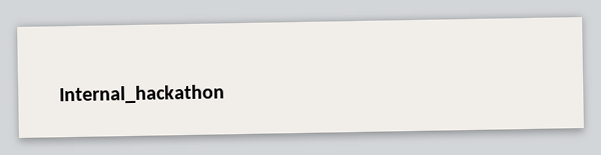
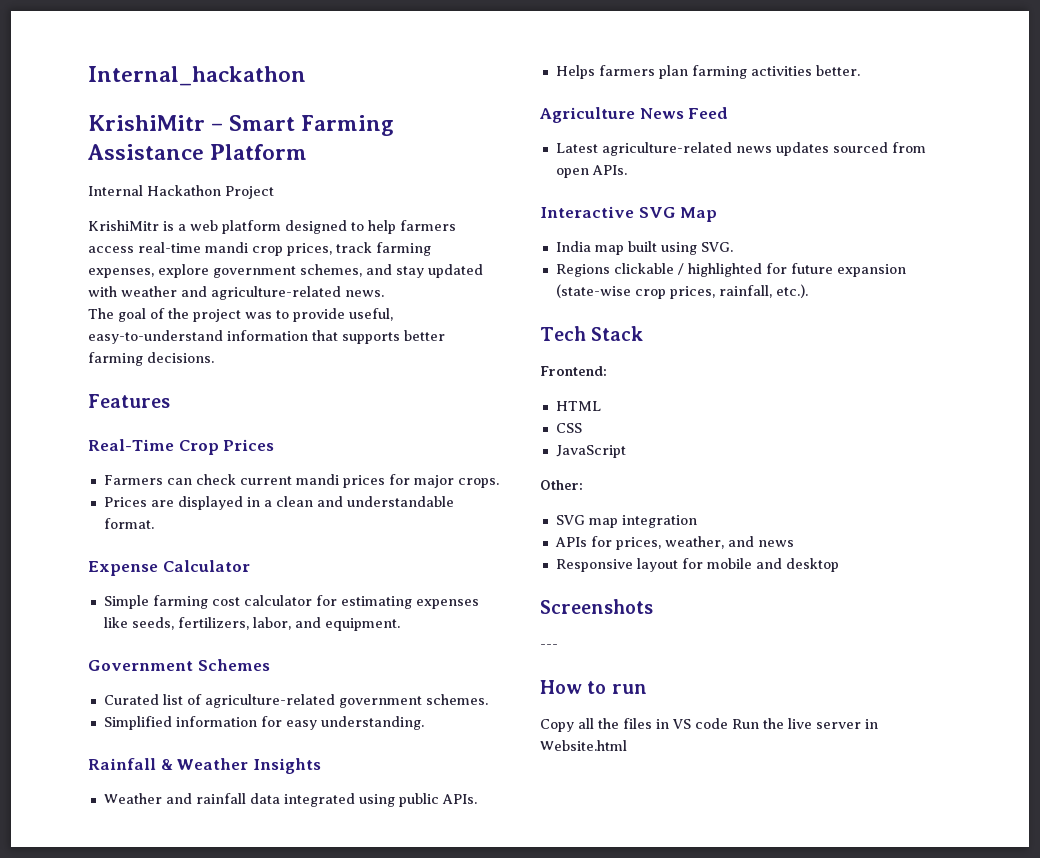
(225, 94) none -> [88,115,395,136] [87,144,308,160] [88,185,274,199] [88,220,456,234] [88,242,431,256] [88,264,483,278] [88,286,384,300] [88,308,393,322] [88,330,445,344] [88,352,214,366] [88,394,170,408] [88,439,275,455] [103,474,499,488] [103,496,454,510] [103,518,154,529] [88,560,250,576] [103,595,479,609] [103,617,400,631] [88,659,270,671] [103,694,488,708] [103,716,424,730] [88,758,321,774] [103,793,477,807] [555,65,860,79] [539,107,729,123] [555,142,926,156] [555,165,627,178] [540,206,718,222] [555,241,733,255] [555,263,906,277] [555,284,808,299] [540,326,644,341] [540,366,607,376] [555,401,601,411] [555,423,582,433] [555,445,626,458] [540,480,583,490] [555,515,697,528] [554,536,794,550] [555,558,839,572] [540,599,653,614] [540,644,558,649] [540,680,647,694] [540,718,878,732] [540,740,627,751] // KrishiMitr – Smart Farming Assistance Platform // Internal Hackathon Project // KrishiMitr is a web platform designed to help farmers access real-time mandi crop prices, track farming expenses, explore government schemes, and stay updated with weather and agriculture-related news. // The goal of the project was to provide useful, easy-to-understand information that supports better farming decisions. // Features // Real-Time Crop Prices // Farmers can check current mandi prices for major crops. // Prices are displayed in a clean and understandable format. // Expense Calculator // Simple farming cost calculator for estimating expenses like seeds, fertilizers, labor, and equipment. // Government Schemes // Curated list of agriculture-related government schemes. // Simplified information for easy understanding. // Rainfall & Weather Insights // Weather and rainfall data integrated using public APIs. // Helps farmers plan farming activities better. // Agriculture News Feed // Latest agriculture-related news updates sourced from open APIs. // Interactive SVG Map // India map built using SVG. // Regions clickable / highlighted for future expansion (state-wise crop prices, rainfall, etc.). // Tech Stack // Frontend: // HTML // CSS // JavaScript // Other: // SVG map integration // APIs for prices, weather, and news // Responsive layout for mobile and desktop // Screenshots // --- // How to run // Copy all the files in VS code Run the live server in Website.html

